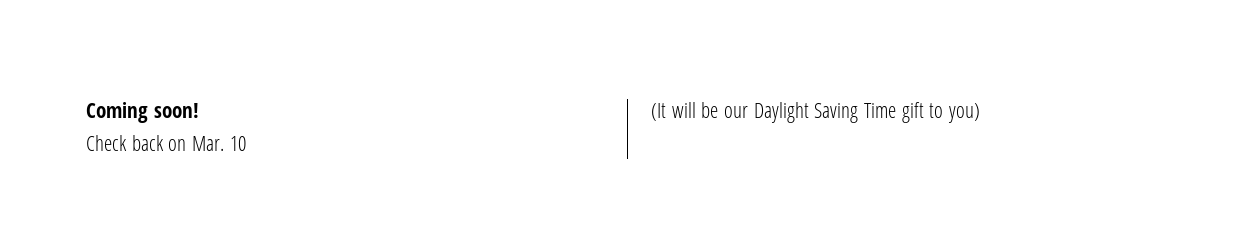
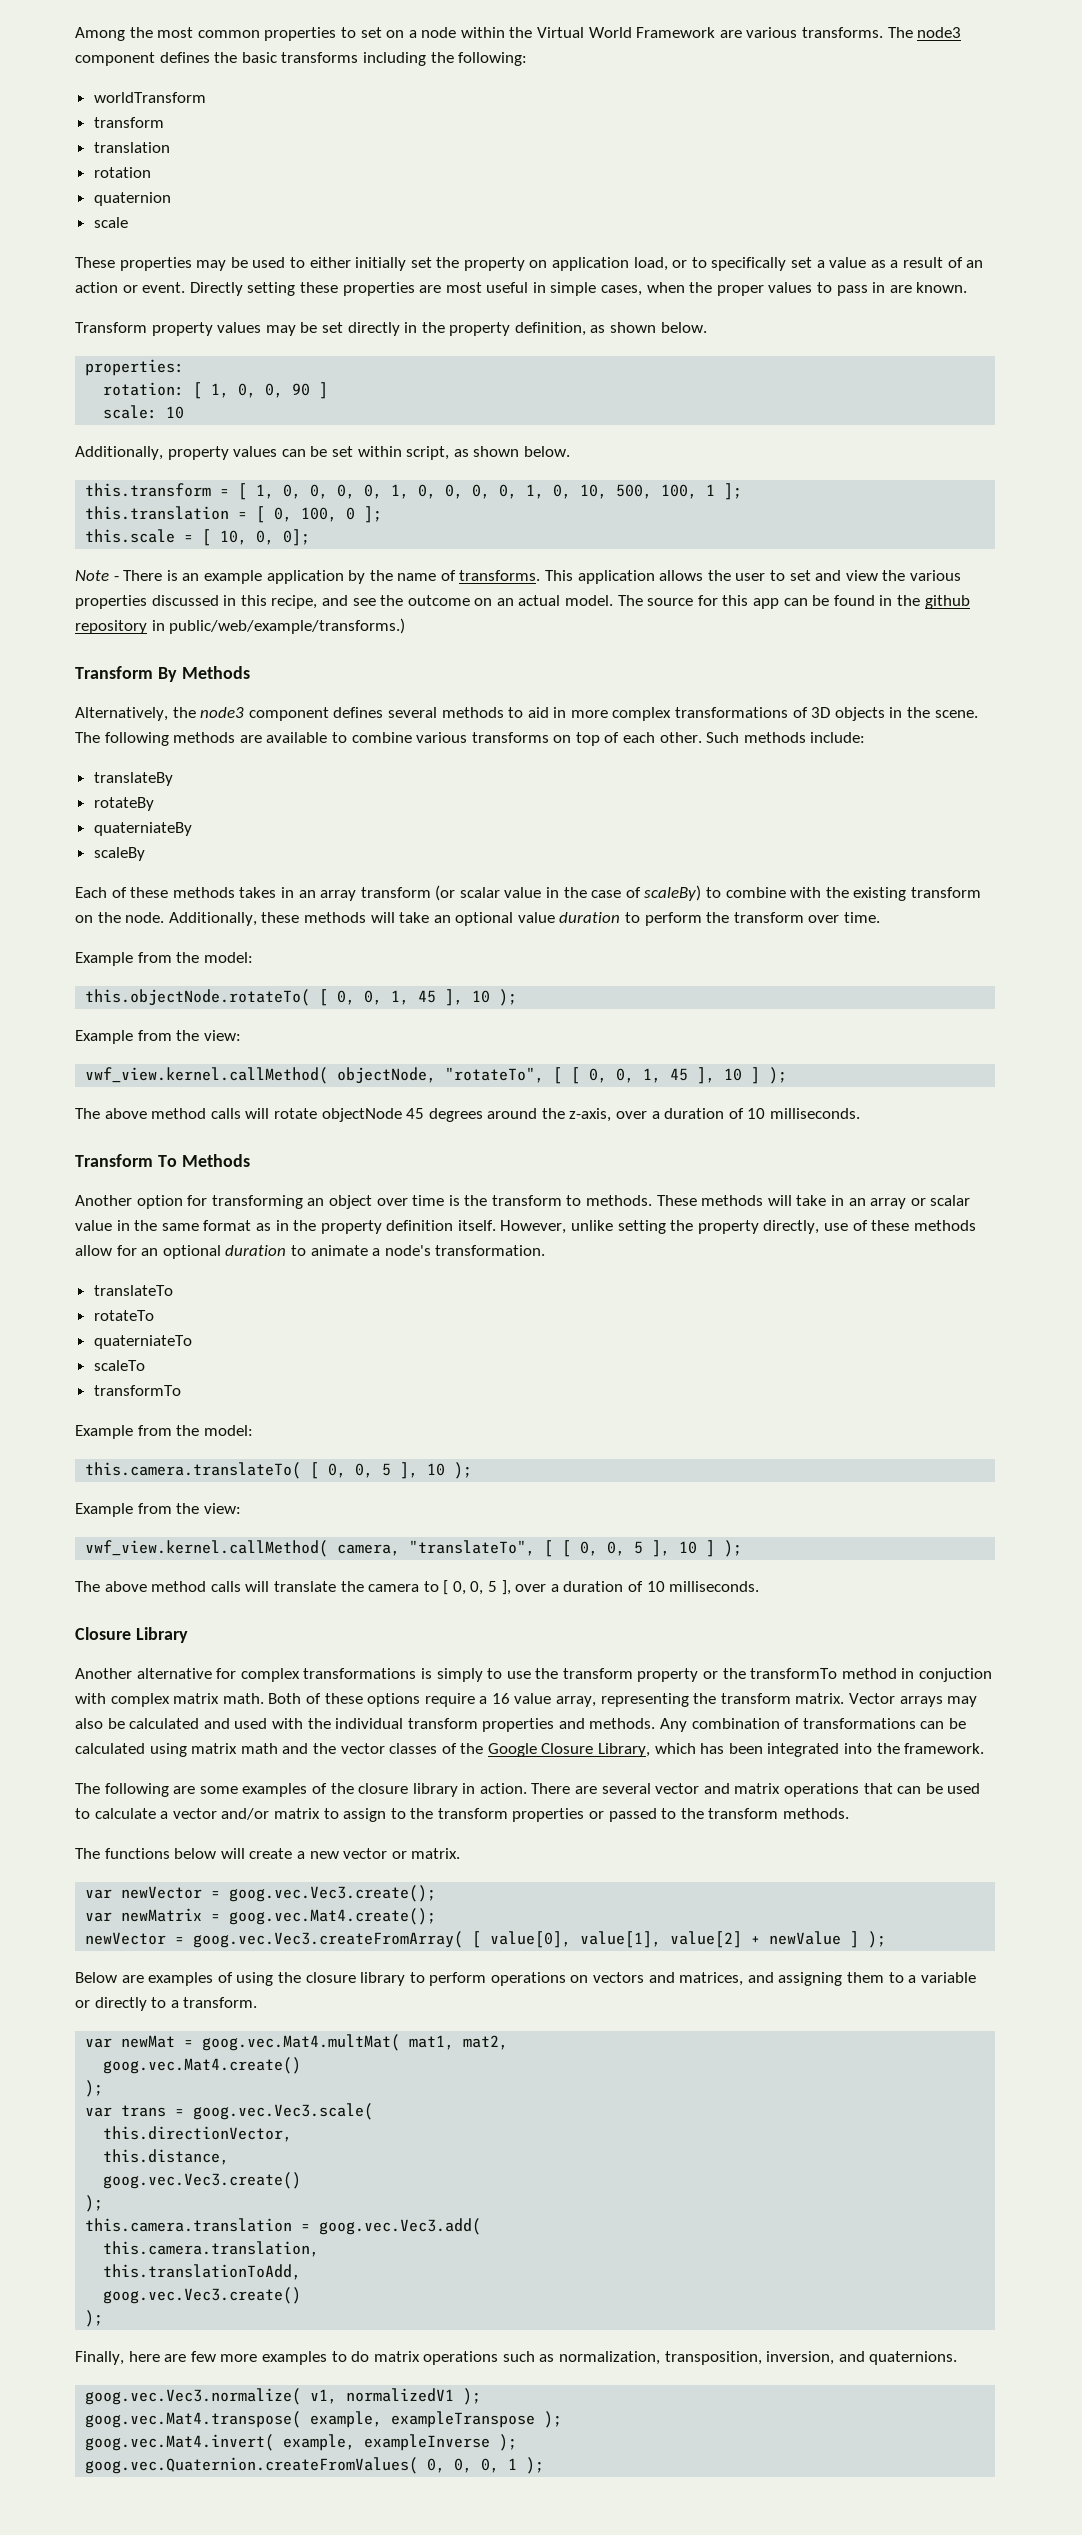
[86,102,199,123] [86,135,246,151] [651,102,981,123] Coming soon! // Check back on Mar. 10 // (It will be our Daylight Saving Time gift to you) -> [75,27,962,41] [75,52,528,66] [93,92,206,103] [93,117,164,128] [93,142,170,153] [93,167,151,178] [93,192,171,206] [93,217,128,228] [75,257,984,271] [75,282,968,296] [75,322,707,336] [85,359,185,376] [103,382,329,399] [103,405,185,419] [75,446,570,460] [85,483,743,500] [85,506,383,523] [85,529,311,546] [75,570,961,584] [75,595,970,609] [75,618,406,634] [75,666,250,682] [75,707,978,721] [75,732,866,746] [93,772,173,786] [93,797,154,811] [93,822,192,836] [93,847,145,861] [75,885,981,901] [75,912,881,926] [75,952,253,966] [85,989,518,1006] [75,1030,241,1044] [85,1067,788,1084] [75,1108,861,1122] [75,1154,250,1167] [75,1195,971,1209] [75,1220,976,1234] [75,1245,546,1259] [93,1285,173,1296] [93,1310,154,1321] [93,1335,192,1349] [93,1360,145,1371] [93,1385,181,1396] [75,1425,253,1439] [85,1462,473,1479] [75,1503,241,1517] [85,1540,743,1557] [75,1580,760,1595] [75,1627,188,1643] [75,1668,993,1682] [75,1693,978,1707] [75,1718,967,1732] [75,1743,985,1757] [75,1783,981,1797] [75,1808,850,1822] [75,1848,461,1859] [85,1885,437,1902] [85,1908,437,1925] [85,1931,887,1948] [75,1972,976,1986] [75,1997,258,2011] [85,2034,509,2051] [103,2057,302,2074] [85,2080,104,2097] [85,2103,374,2120] [103,2126,293,2142] [103,2149,230,2165] [103,2172,302,2189] [85,2195,104,2212] [85,2218,482,2235] [103,2241,320,2257] [103,2264,302,2280] [103,2287,302,2304] [85,2310,104,2327] [75,2351,958,2365] [85,2388,482,2405] [85,2411,563,2428] [85,2434,518,2451] [85,2457,545,2474] Among the most common properties to set on a node within the Virtual World Framework are various transforms. The node3 component defines the basic transforms including the following: // worldTransform // transform // translation // rotation // quaternion // scale // These properties may be used to either initially set the property on application load, or to specifically set a value as a result of an action or event. Directly setting these properties are most useful in simple cases, when the proper values to pass in are known. // Transform property values may be set directly in the property definition, as shown below. // properties: // rotation: [ 1, 0, 0, 90 ] // scale: 10 // Additionally, property values can be set within script, as shown below. // this.transform = [ 1, 0, 0, 0, 0, 1, 0, 0, 0, 0, 1, 0, 10, 500, 100, 1 ]; // this.translation = [ 0, 100, 0 ]; // this.scale = [ 10, 0, 0]; // Note - There is an example application by the name of transforms. This application allows the user to set and view the various properties discussed in this recipe, and see the outcome on an actual model. The source for this app can be found in the github repository in public/web/example/transforms.) // Transform By Methods // Alternatively, the node3 component defines several methods to aid in more complex transformations of 3D objects in the scene. The following methods are available to combine various transforms on top of each other. Such methods include: // translateBy // rotateBy // quaterniateBy // scaleBy // Each of these methods takes in an array transform (or scalar value in the case of scaleBy) to combine with the existing transform on the node. Additionally, these methods will take an optional value duration to perform the transform over time. // Example from the model: // this.objectNode.rotateTo( [ 0, 0, 1, 45 ], 10 ); // Example from the view: // vwf_view.kernel.callMethod( objectNode, "rotateTo", [ [ 0, 0, 1, 45 ], 10 ] ); // The above method calls will rotate objectNode 45 degrees around the z-axis, over a duration of 10 milliseconds. // Transform To Methods // Another option for transforming an object over time is the transform to methods. These methods will take in an array or scalar value in the same format as in the property definition itself. However, unlike setting the property directly, use of these methods allow for an optional duration to animate a node's transformation. // translateTo // rotateTo // quaterniateTo // scaleTo // transformTo // Example from the model: // this.camera.translateTo( [ 0, 0, 5 ], 10 ); // Example from the view: // vwf_view.kernel.callMethod( camera, "translateTo", [ [ 0, 0, 5 ], 10 ] ); // The above method calls will translate the camera to [ 0, 0, 5 ], over a duration of 10 milliseconds. // Closure Library // Another alternative for complex transformations is simply to use the transform property or the transformTo method in conjuction with complex matrix math. Both of these options require a 16 value array, representing the transform matrix. Vector arrays may also be calculated and used with the individual transform properties and methods. Any combination of transformations can be calculated using matrix math and the vector classes of the Google Closure Library, which has been integrated into the framework. // The following are some examples of the closure library in action. There are several vector and matrix operations that can be used to calculate a vector and/or matrix to assign to the transform properties or passed to the transform methods. // The functions below will create a new vector or matrix. // var newVector = goog.vec.Vec3.create(); // var newMatrix = goog.vec.Mat4.create(); // newVector = goog.vec.Vec3.createFromArray( [ value[0], value[1], value[2] + newValue ] ); // Below are examples of using the closure library to perform operations on vectors and matrices, and assigning them to a variable or directly to a transform. // var newMat = goog.vec.Mat4.multMat( mat1, mat2, // goog.vec.Mat4.create() // ); // var trans = goog.vec.Vec3.scale( // this.directionVector, // this.distance, // goog.vec.Vec3.create() // ); // this.camera.translation = goog.vec.Vec3.add( // this.camera.translation, // this.translationToAdd, // goog.vec.Vec3.create() // ); // Finally, here are few more examples to do matrix operations such as normalization, transposition, inversion, and quaternions. // goog.vec.Vec3.normalize( v1, normalizedV1 ); // goog.vec.Mat4.transpose( example, exampleTranspose ); // goog.vec.Mat4.invert( example, exampleInverse ); // goog.vec.Quaternion.createFromValues( 0, 0, 0, 1 );

